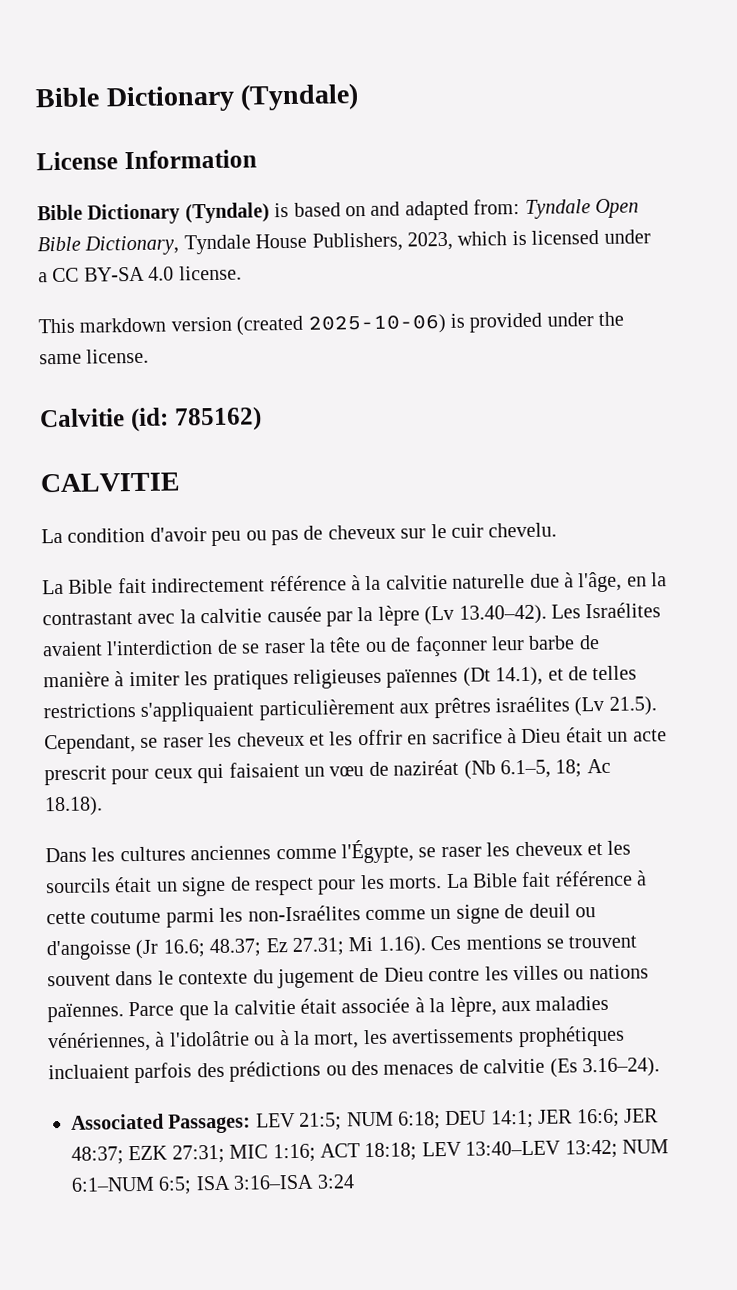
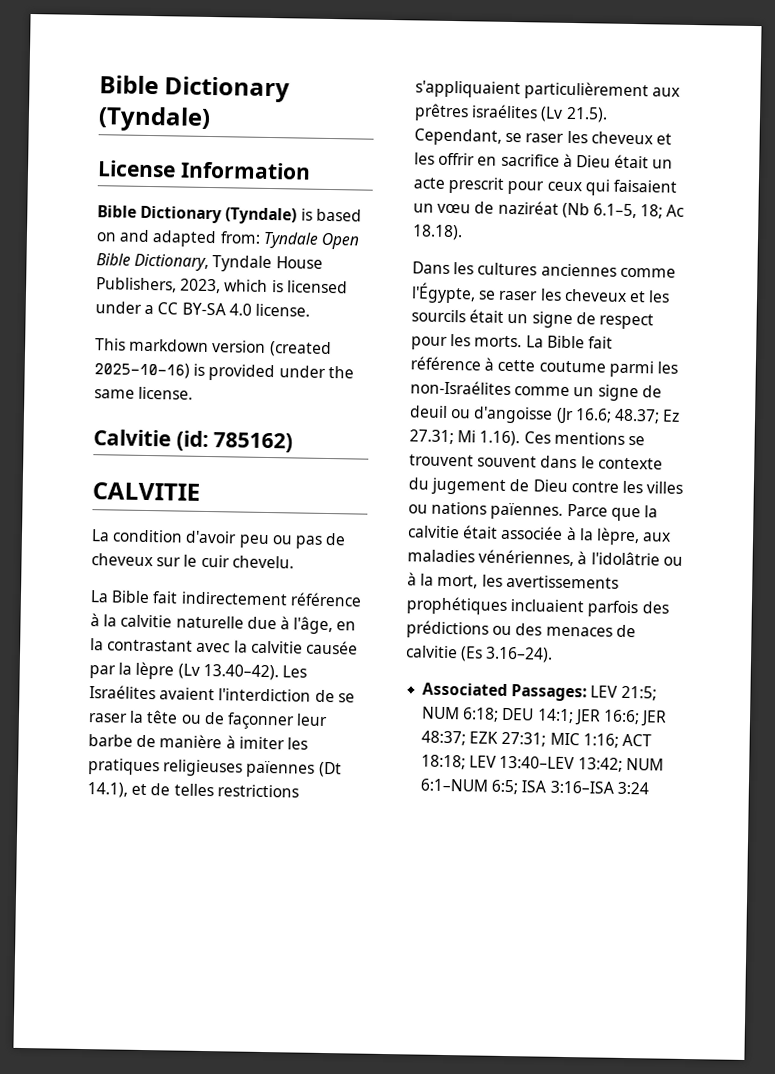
[307,313,446,335] 2025-10-06) -> [94,362,190,379] 2025-10-16)

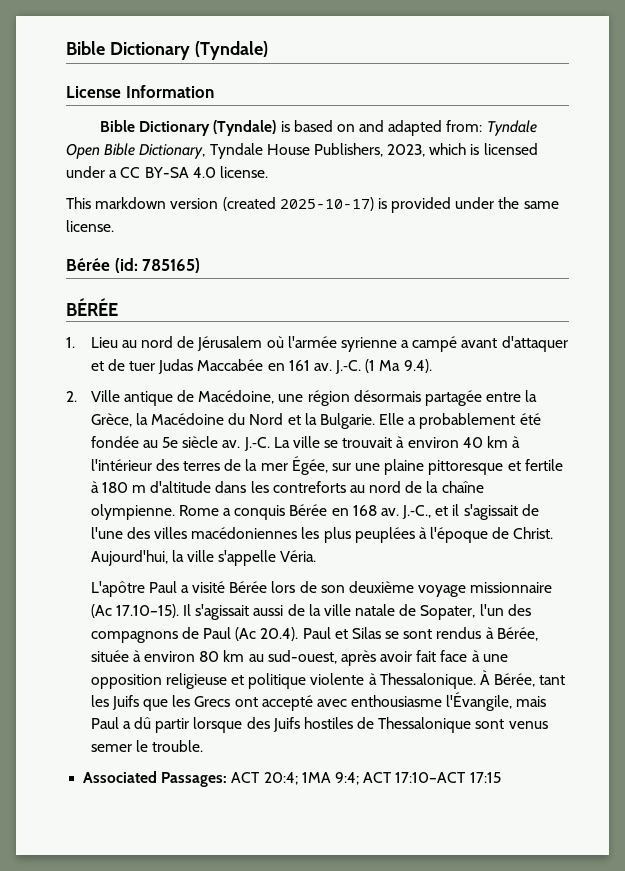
[94,362,190,379] 2025-10-16) -> [279,197,374,211] 2025-10-17)
[93,429,294,453] [92,482,200,501] [91,529,347,549] [91,553,294,569] [90,590,362,607] [90,613,357,635] [90,638,358,655] [89,661,307,681] [89,685,355,703] [88,710,329,730] [88,734,308,750] [88,758,342,778] [87,782,299,798] [415,80,681,101] [414,103,608,123] [414,128,672,146] [414,152,674,169] [413,176,677,196] [413,200,685,219] [412,224,463,241] [412,261,676,278] [411,282,671,304] [411,309,654,330] [411,334,613,350] [410,356,678,378] [410,380,662,402] [409,405,681,425] [409,429,645,447] [409,454,663,470] [408,477,684,495] [408,501,658,522] [407,525,672,546] [407,549,683,567] [407,572,619,589] [406,596,669,618] [406,620,636,639] [406,645,554,663] [422,682,657,702] [421,706,668,727] [421,730,652,748] [421,754,664,772] [420,778,649,795] Calvitie (id: 785162) // CALVITIE // La condition d'avoir peu ou pas de cheveux sur le cuir chevelu. // La Bible fait indirectement référence à la calvitie naturelle due à l'âge, en la contrastant avec la calvitie causée par la lèpre (Lv 13.40–42). Les Israélites avaient l'interdiction de se raser la tête ou de façonner leur barbe de manière à imiter les pratiques religieuses païennes (Dt 14.1), et de telles restrictions s'appliquaient particulièrement aux prêtres israélites (Lv 21.5). Cependant, se raser les cheveux et les offrir en sacrifice à Dieu était un acte prescrit pour ceux qui faisaient un vœu de naziréat (Nb 6.1–5, 18; Ac 18.18). // Dans les cultures anciennes comme l'Égypte, se raser les cheveux et les sourcils était un signe de respect pour les morts. La Bible fait référence à cette coutume parmi les non-Israélites comme un signe de deuil ou d'angoisse (Jr 16.6; 48.37; Ez 27.31; Mi 1.16). Ces mentions se trouvent souvent dans le contexte du jugement de Dieu contre les villes ou nations païennes. Parce que la calvitie était associée à la lèpre, aux maladies vénériennes, à l'idolâtrie ou à la mort, les avertissements prophétiques incluaient parfois des prédictions ou des menaces de calvitie (Es 3.16–24). // Associated Passages: LEV 21:5; NUM 6:18; DEU 14:1; JER 16:6; JER 48:37; EZK 27:31; MIC 1:16; ACT 18:18; LEV 13:40–LEV 13:42; NUM 6:1–NUM 6:5; ISA 3:16–ISA 3:24 -> [66,258,201,273] [66,298,118,316] [66,336,568,352] [90,359,432,374] [66,390,538,406] [90,413,541,429] [90,436,521,451] [90,456,563,475] [90,481,484,493] [90,504,539,520] [90,527,554,543] [90,550,317,566] [90,581,553,597] [90,604,531,620] [90,627,538,643] [90,650,508,666] [90,670,566,689] [90,692,547,711] [90,717,548,733] [90,740,203,752] [83,771,501,787] Bérée (id: 785165) // BÉRÉE // 1. Lieu au nord de Jérusalem où l'armée syrienne a campé avant d'attaquer et de tuer Judas Maccabée en 161 av. J.‑C. (1 Ma 9.4). // 2. Ville antique de Macédoine, une région désormais partagée entre la Grèce, la Macédoine du Nord et la Bulgarie. Elle a probablement été fondée au 5e siècle av. J.‑C. La ville se trouvait à environ 40 km à l'intérieur des terres de la mer Égée, sur une plaine pittoresque et fertile à 180 m d'altitude dans les contreforts au nord de la chaîne olympienne. Rome a conquis Bérée en 168 av. J.‑C., et il s'agissait de l'une des villes macédoniennes les plus peuplées à l'époque de Christ. Aujourd'hui, la ville s'appelle Véria. // L'apôtre Paul a visité Bérée lors de son deuxième voyage missionnaire (Ac 17.10–15). Il s'agissait aussi de la ville natale de Sopater, l'un des compagnons de Paul (Ac 20.4). Paul et Silas se sont rendus à Bérée, située à environ 80 km au sud-ouest, après avoir fait face à une opposition religieuse et politique violente à Thessalonique. À Bérée, tant les Juifs que les Grecs ont accepté avec enthousiasme l'Évangile, mais Paul a dû partir lorsque des Juifs hostiles de Thessalonique sont venus semer le trouble. // Associated Passages: ACT 20:4; 1MA 9:4; ACT 17:10–ACT 17:15

